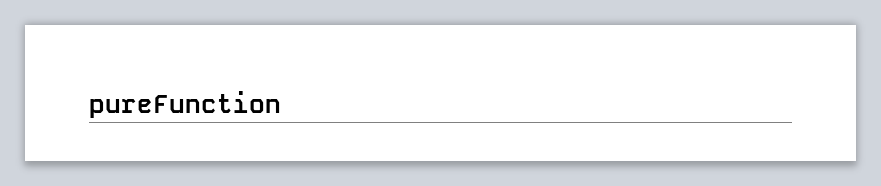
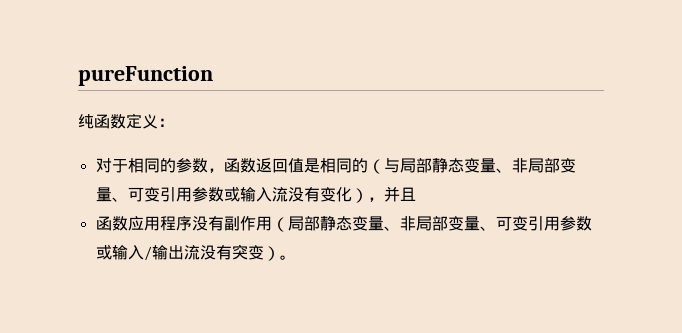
(281, 104) none -> [78,113,174,129] [95,157,576,174] [95,186,416,203] [95,215,592,232] [95,244,296,261] // 纯函数定义： // 对于相同的参数，函数返回值是相同的（与局部静态变量、非局部变量、可变引用参数或输入流没有变化），并且 // 函数应用程序没有副作用（局部静态变量、非局部变量、可变引用参数或输入/输出流没有突变）。

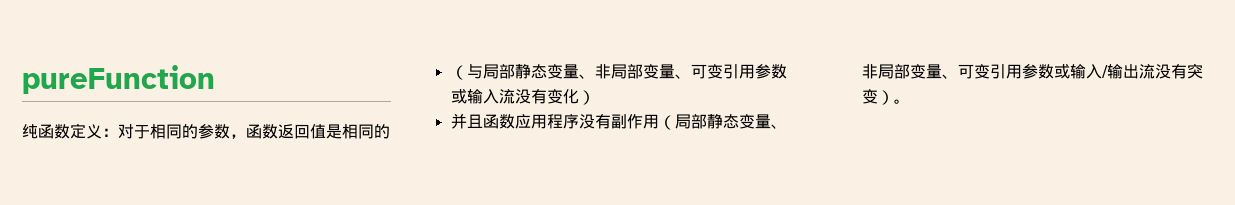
(174, 122) // -> (118, 132) none
(368, 165) none -> (390, 131) //
[367,197,384,202] ， -> (595, 97) //
(416, 194) // -> (483, 121) none

